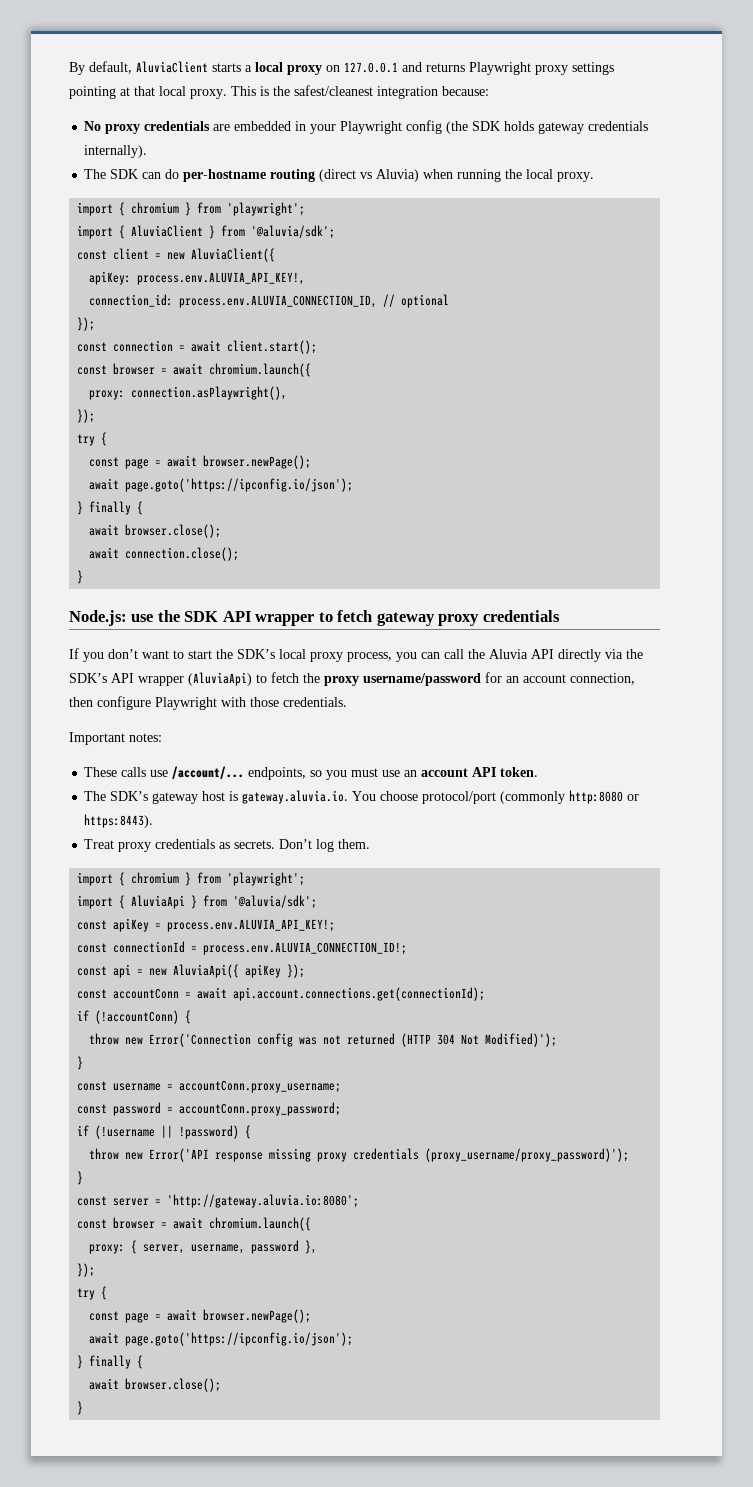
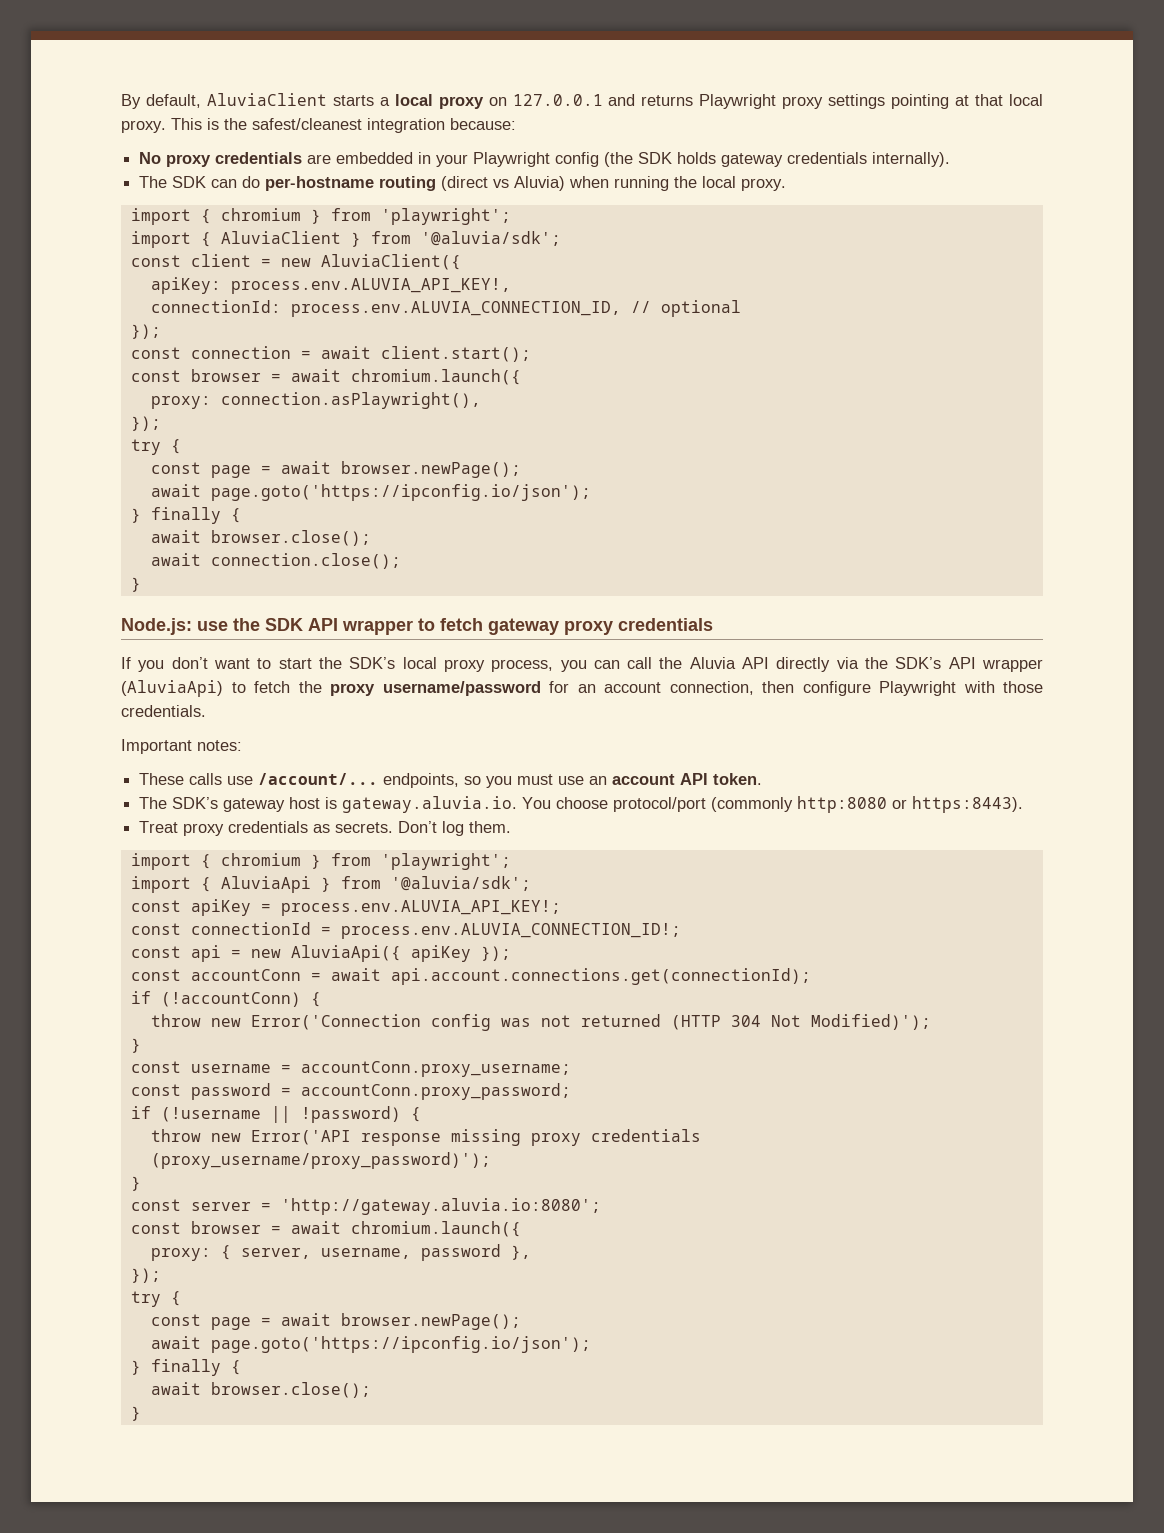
[89,294,174,307] connection_id: -> [150,300,281,313] connectionId:

